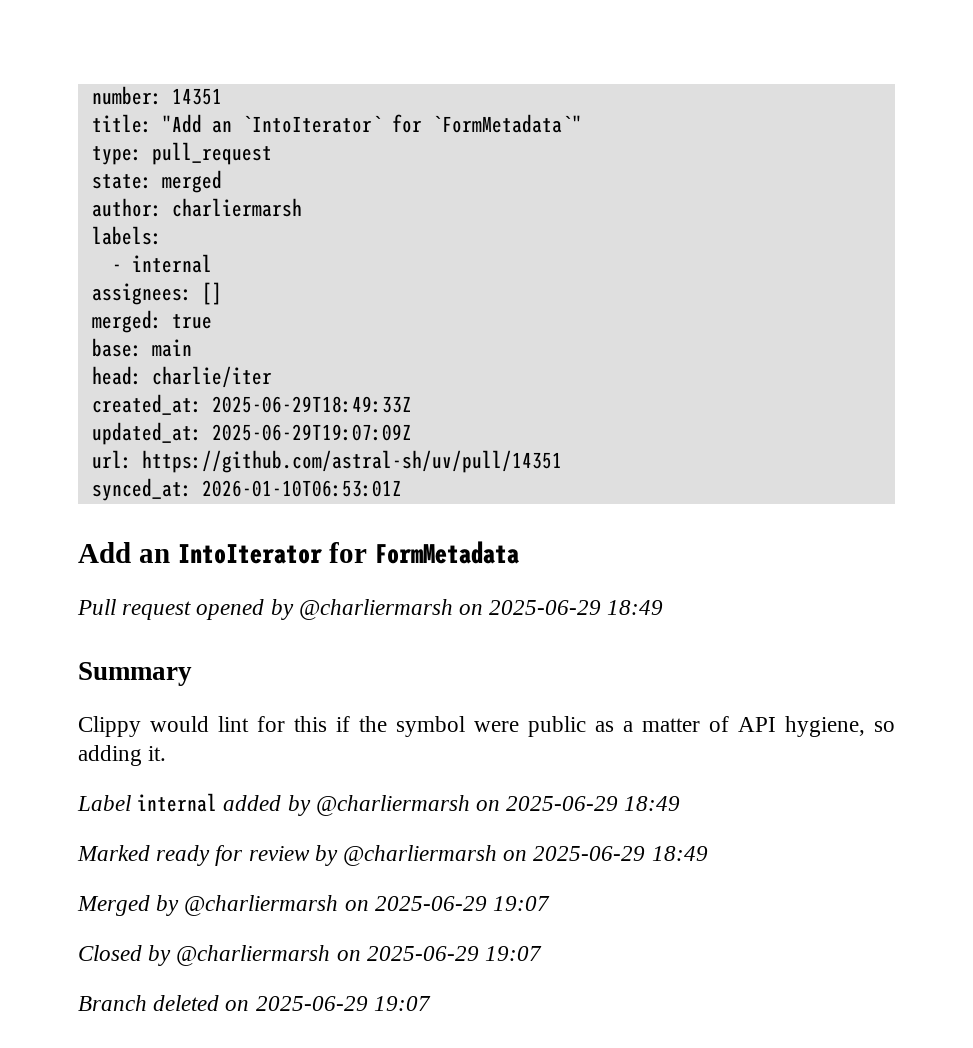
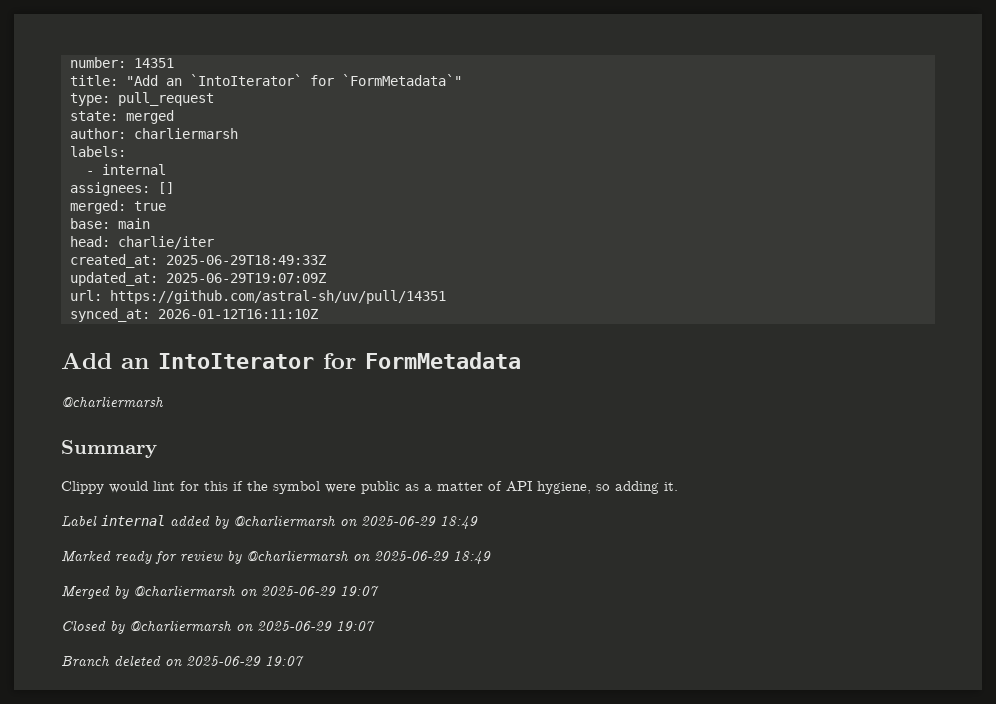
[201,480,402,497] 2026-01-10T06:53:01Z -> [158,309,318,319] 2026-01-12T16:11:10Z
[77,599,664,620] Pull request opened by @charliermarsh on 2025-06-29 18:49 -> [61,396,164,408] @charliermarsh

